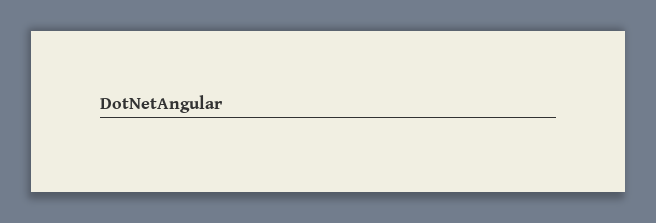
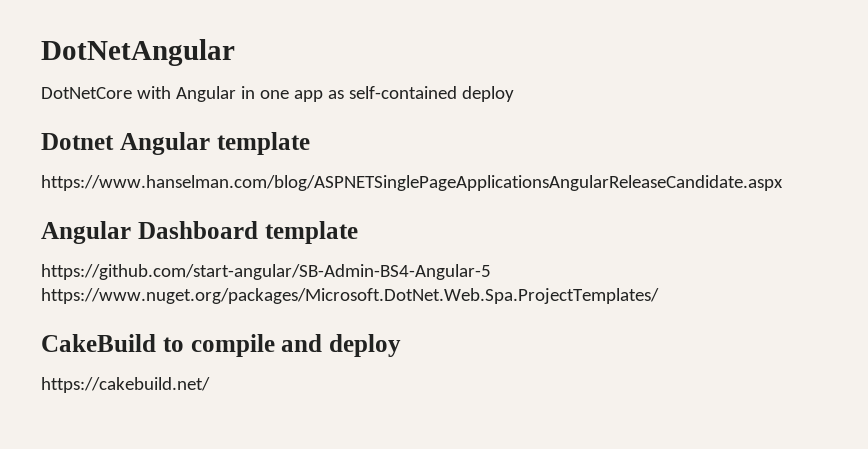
(223, 104) none -> [41,86,514,102] [41,132,310,155] [41,175,783,191] [41,221,358,244] [41,264,491,280] [41,288,659,304] [41,334,401,357] [41,377,210,393] // DotNetCore with Angular in one app as self-contained deploy // Dotnet Angular template // https://www.hanselman.com/blog/ASPNETSinglePageApplicationsAngularReleaseCandidate.aspx // Angular Dashboard template // https://github.com/start-angular/SB-Admin-BS4-Angular-5 https://www.nuget.org/packages/Microsoft.DotNet.Web.Spa.ProjectTemplates/ // CakeBuild to compile and deploy // https://cakebuild.net/

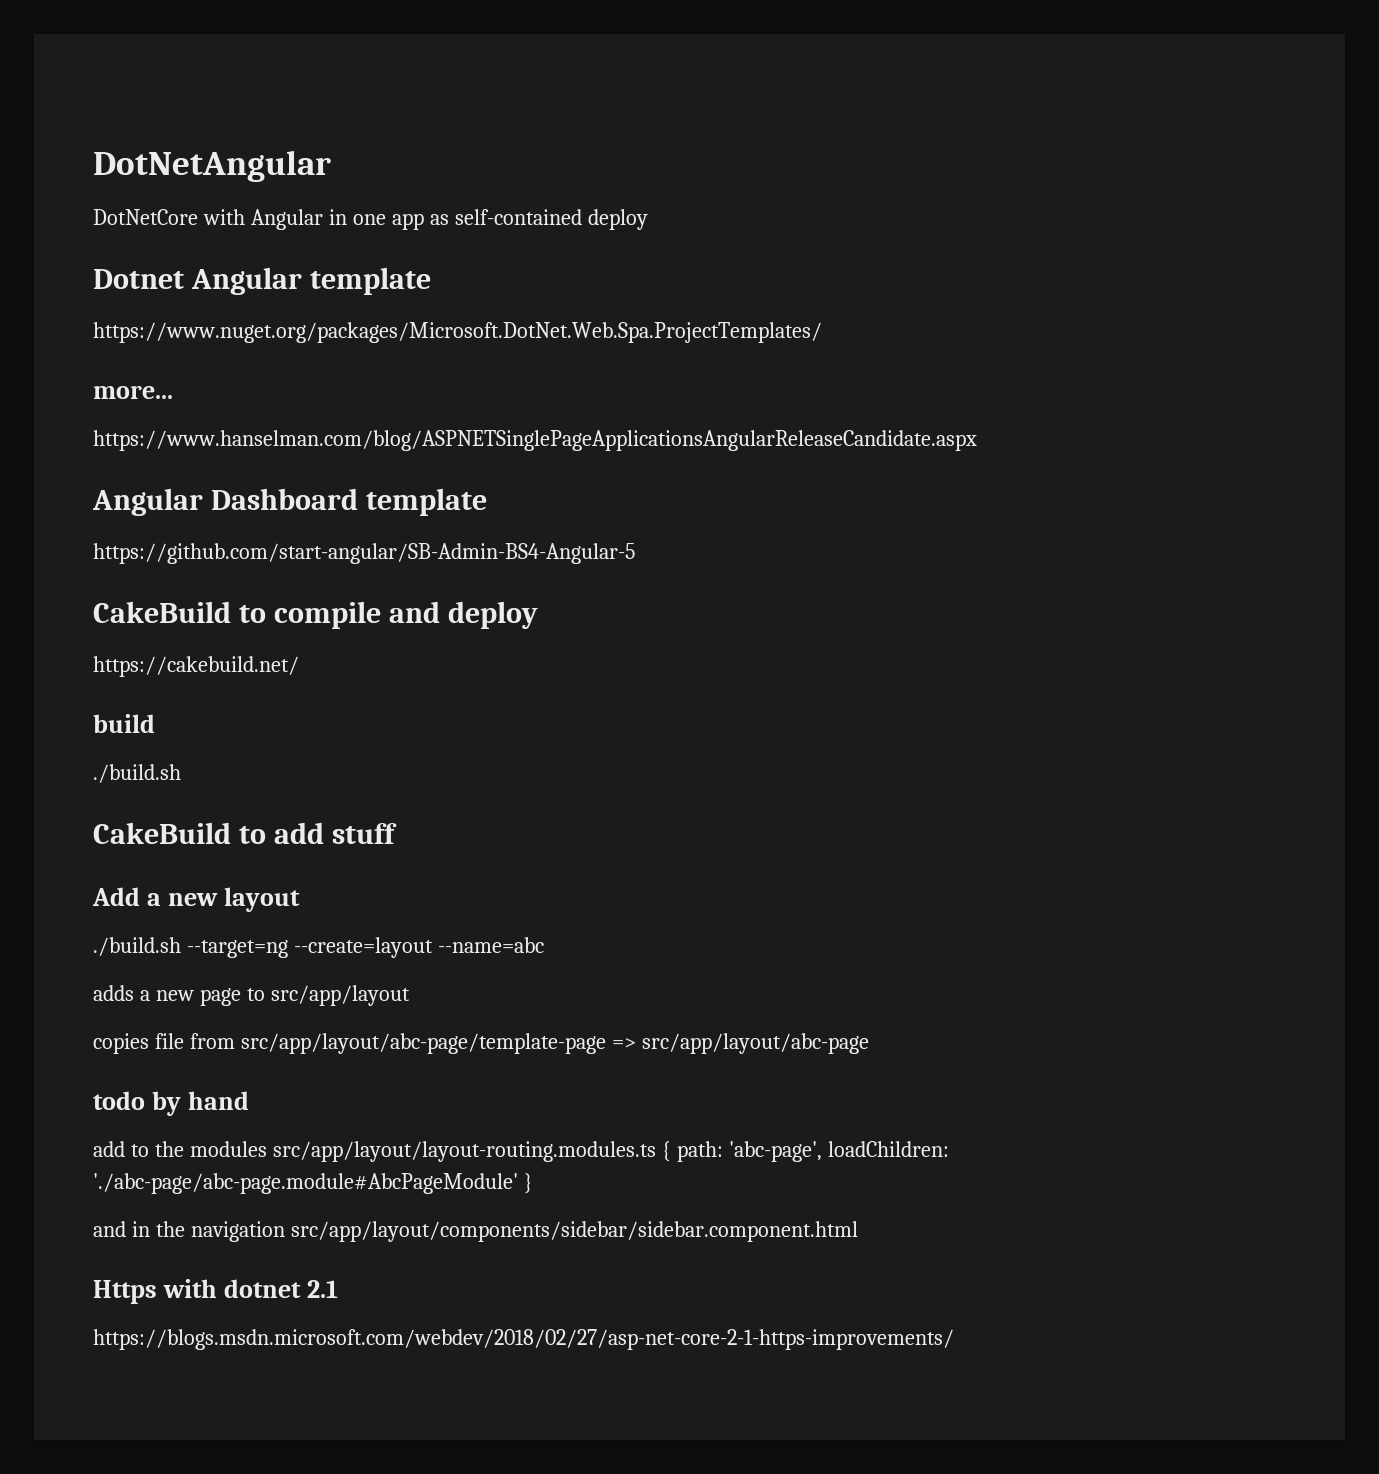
(310, 143) none -> [93,322,822,343] [93,385,173,399] // https://www.nuget.org/packages/Microsoft.DotNet.Web.Spa.ProjectTemplates/ // more...
[41,288,659,304] https://www.nuget.org/packages/Microsoft.DotNet.Web.Spa.ProjectTemplates/ -> (635, 553) none
(210, 385) none -> [93,714,155,733] [93,764,181,783] [93,822,397,844] [92,887,300,912] [93,937,544,958] [93,985,410,1006] [93,1033,869,1054] [93,1091,249,1116] [93,1141,949,1162] [93,1173,533,1194] [93,1221,858,1242] [93,1279,338,1304] [93,1329,954,1350] // build // ./build.sh // CakeBuild to add stuff // Add a new layout // ./build.sh --target=ng --create=layout --name=abc // adds a new page to src/app/layout // copies file from src/app/layout/abc-page/template-page => src/app/layout/abc-page // todo by hand // add to the modules src/app/layout/layout-routing.modules.ts { path: 'abc-page', loadChildren: './abc-page/abc-page.module#AbcPageModule' } // and in the navigation src/app/layout/components/sidebar/sidebar.component.html // Https with dotnet 2.1 // https://blogs.msdn.microsoft.com/webdev/2018/02/27/asp-net-core-2-1-https-improvements/

